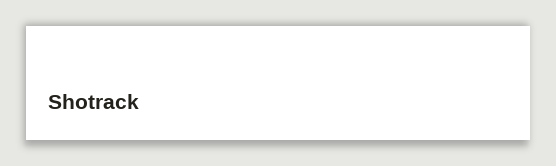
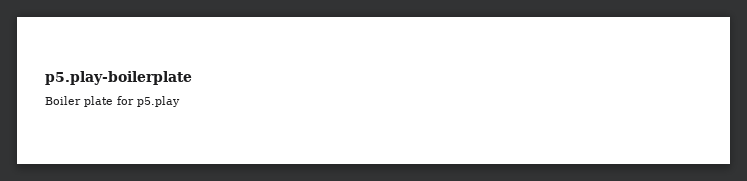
[48,94,139,109] Shotrack -> [45,71,192,85] [45,96,180,107] p5.play-boilerplate // Boiler plate for p5.play

